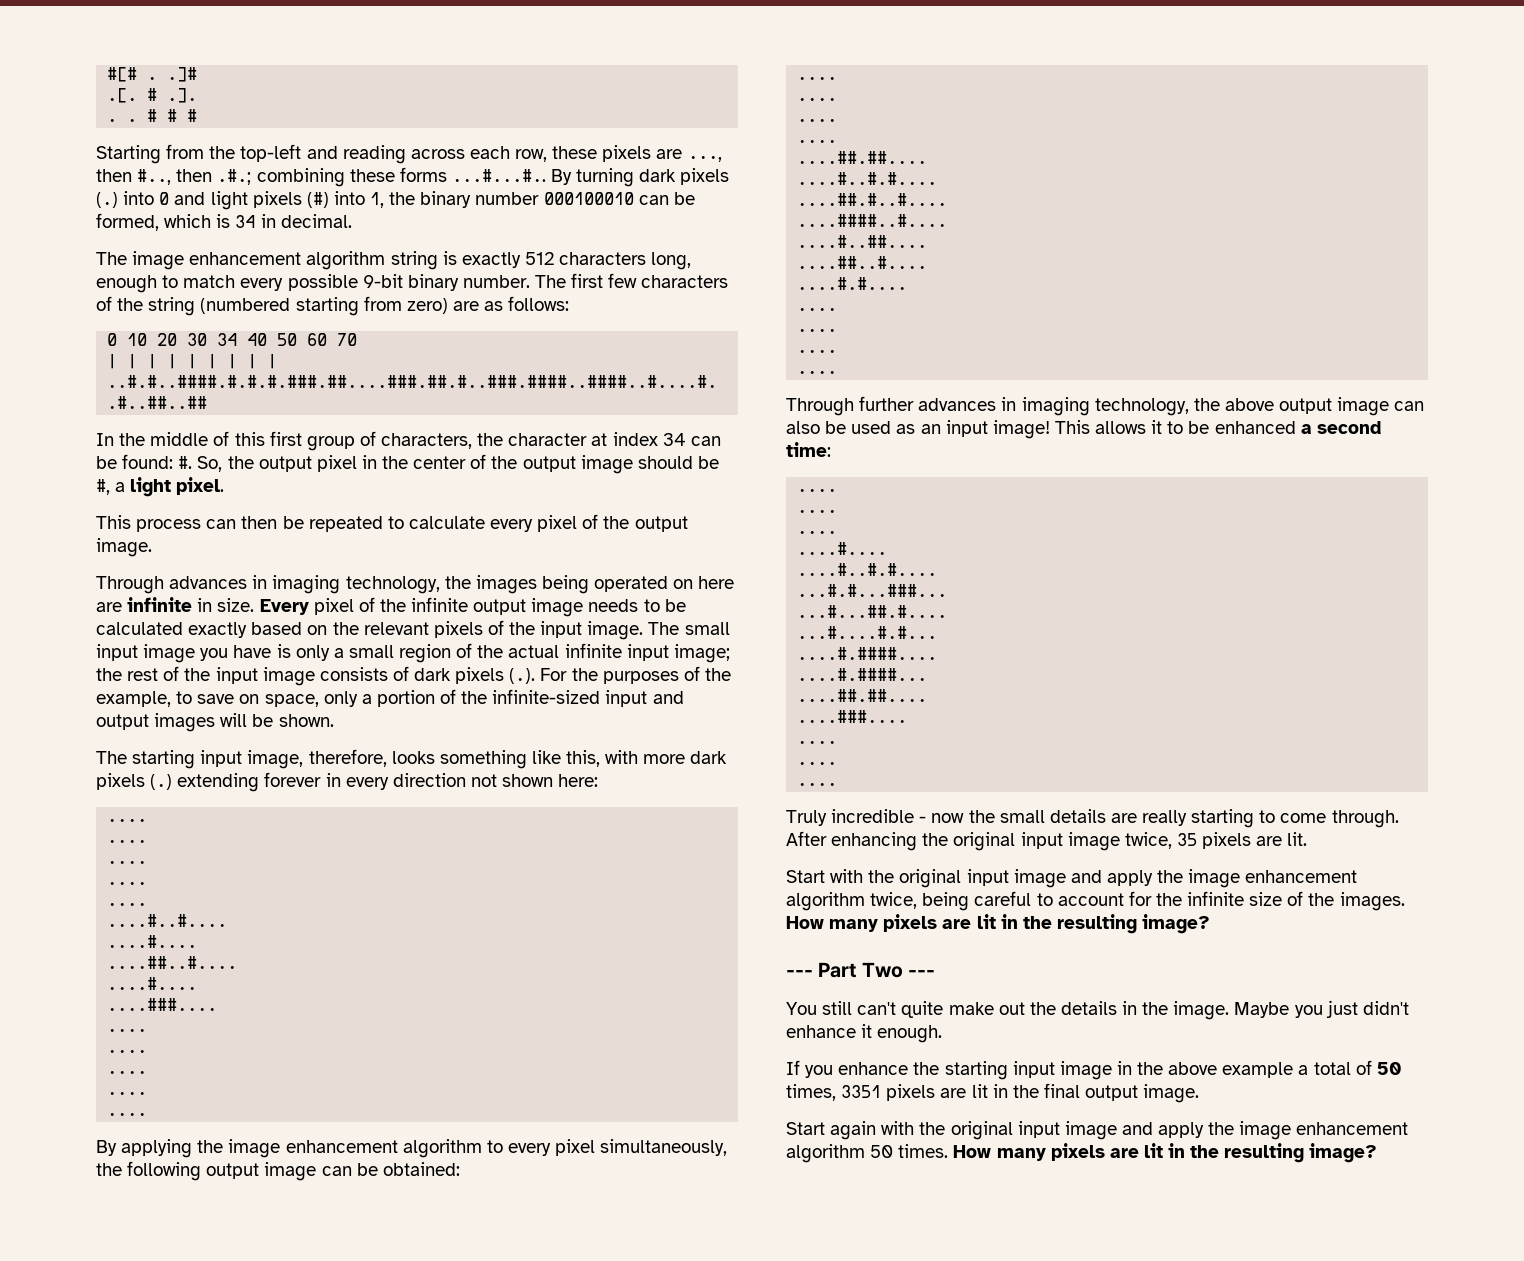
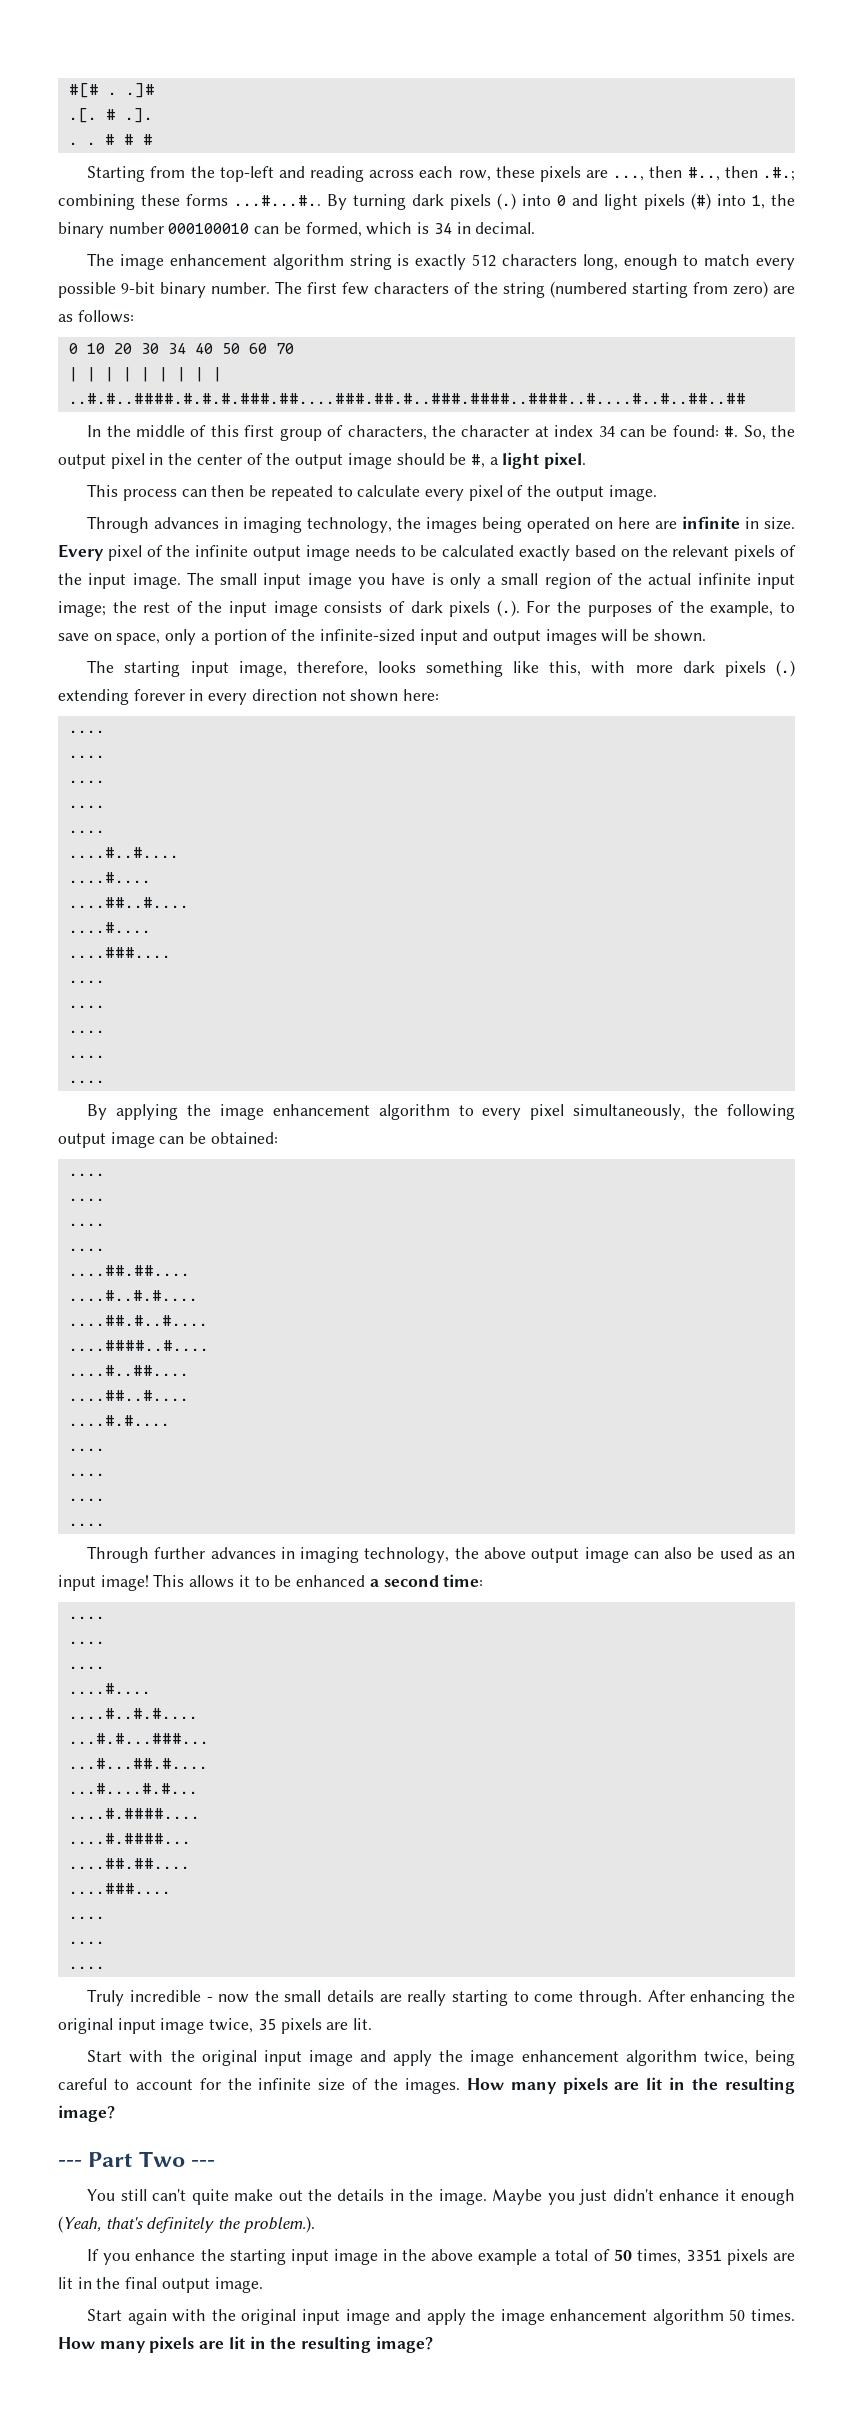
[877,1025,943,1043] enough. -> [740,2189,795,2205] [58,2216,315,2233] enough (Yeah, that's definitely the problem.).

